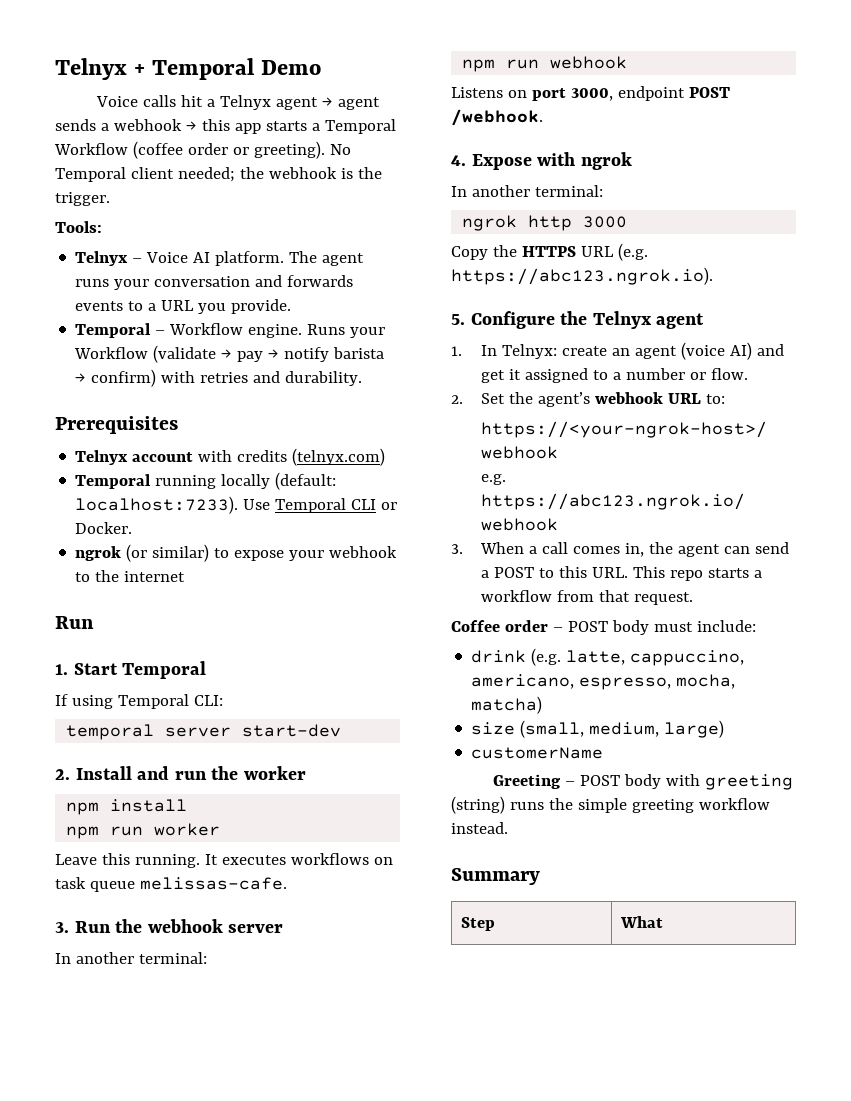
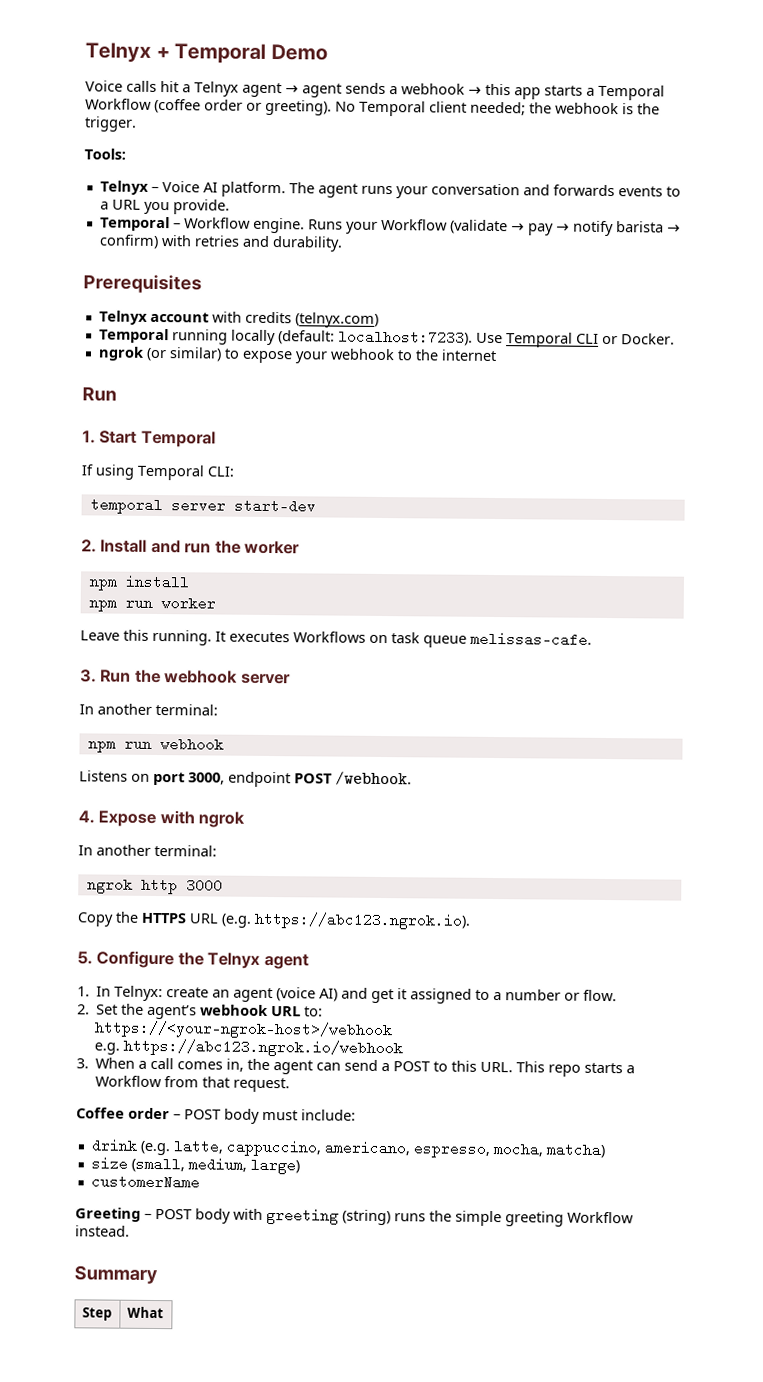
[290,853,369,865] workflows -> [293,631,366,643] Workflows
[480,590,552,602] workflow -> [95,1075,163,1088] Workflow
[698,798,770,810] workflow -> [567,1211,634,1224] Workflow

